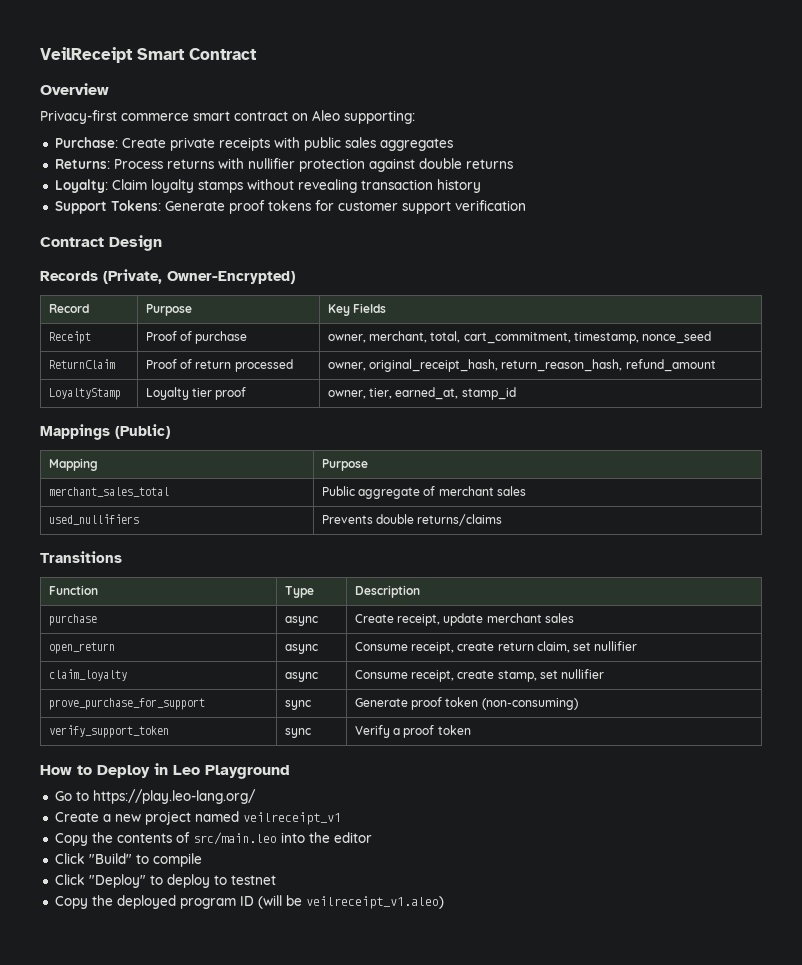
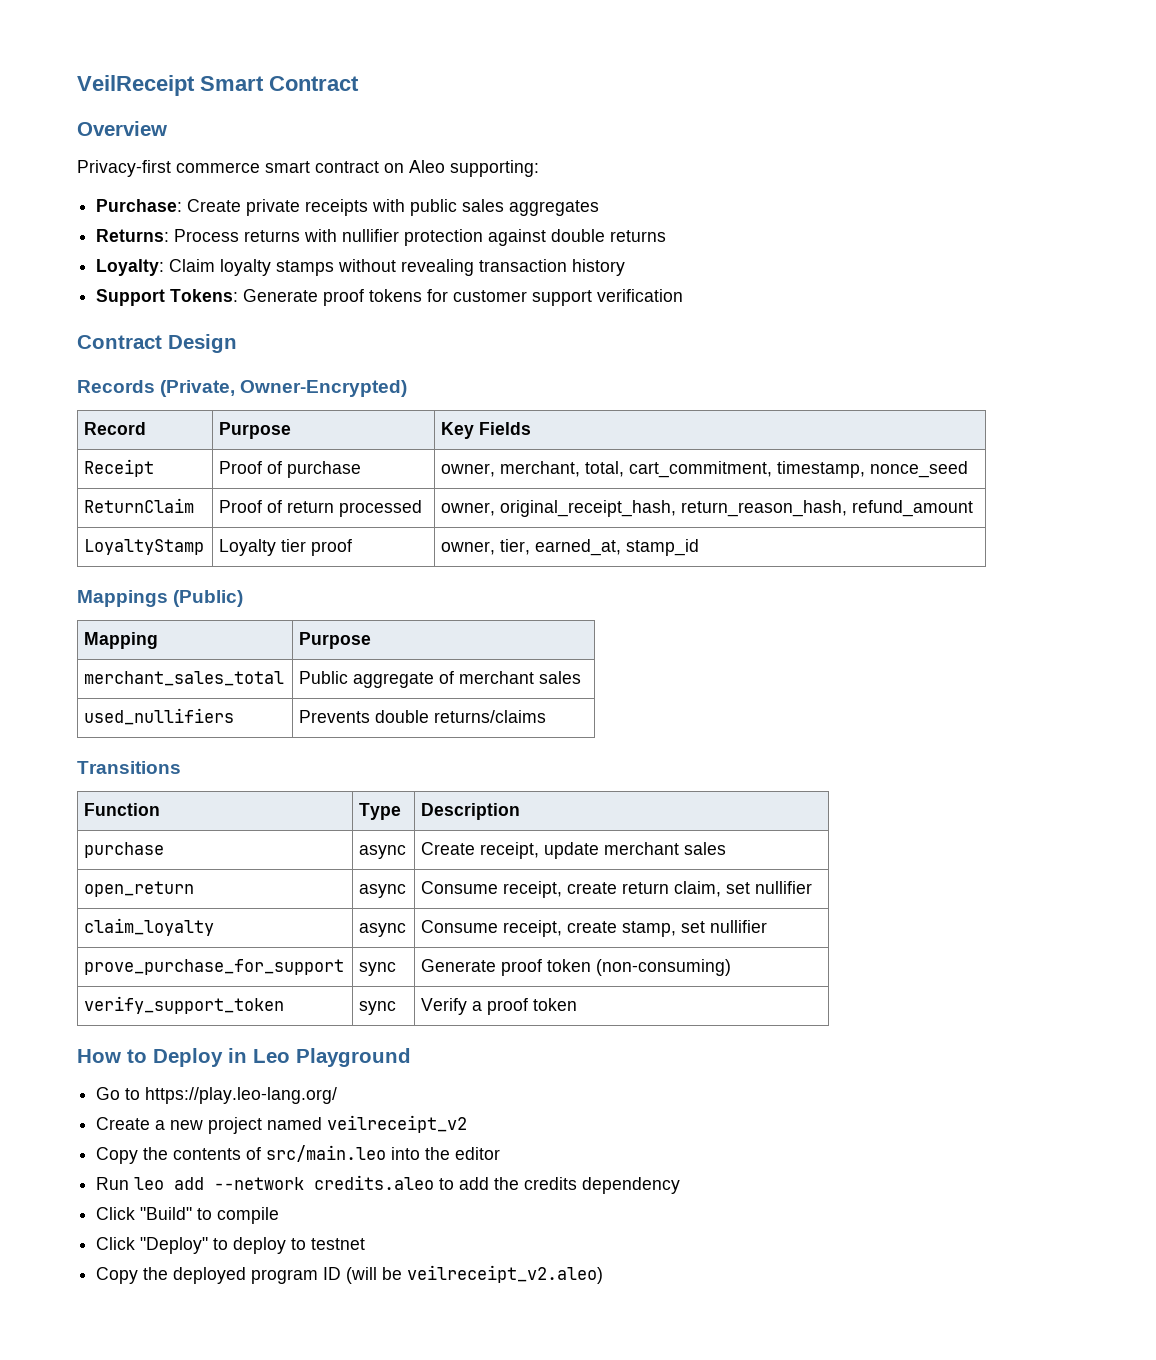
[242,812,341,825] veilreceipt_v1 -> [327,1115,468,1133] veilreceipt_v2
(372, 837) none -> [96,1175,681,1194] // Run leo add --network credits.aleo to add the credits dependency
[305,896,444,909] veilreceipt_v1.aleo) -> [407,1265,604,1284] veilreceipt_v2.aleo)

